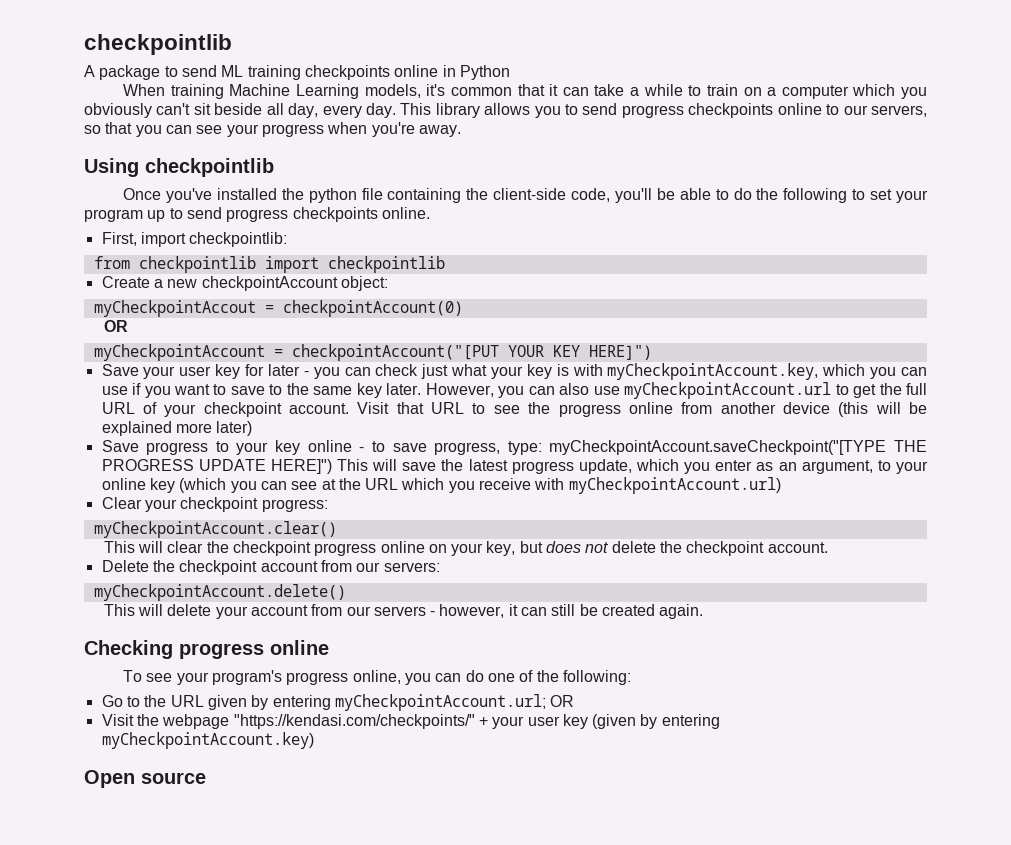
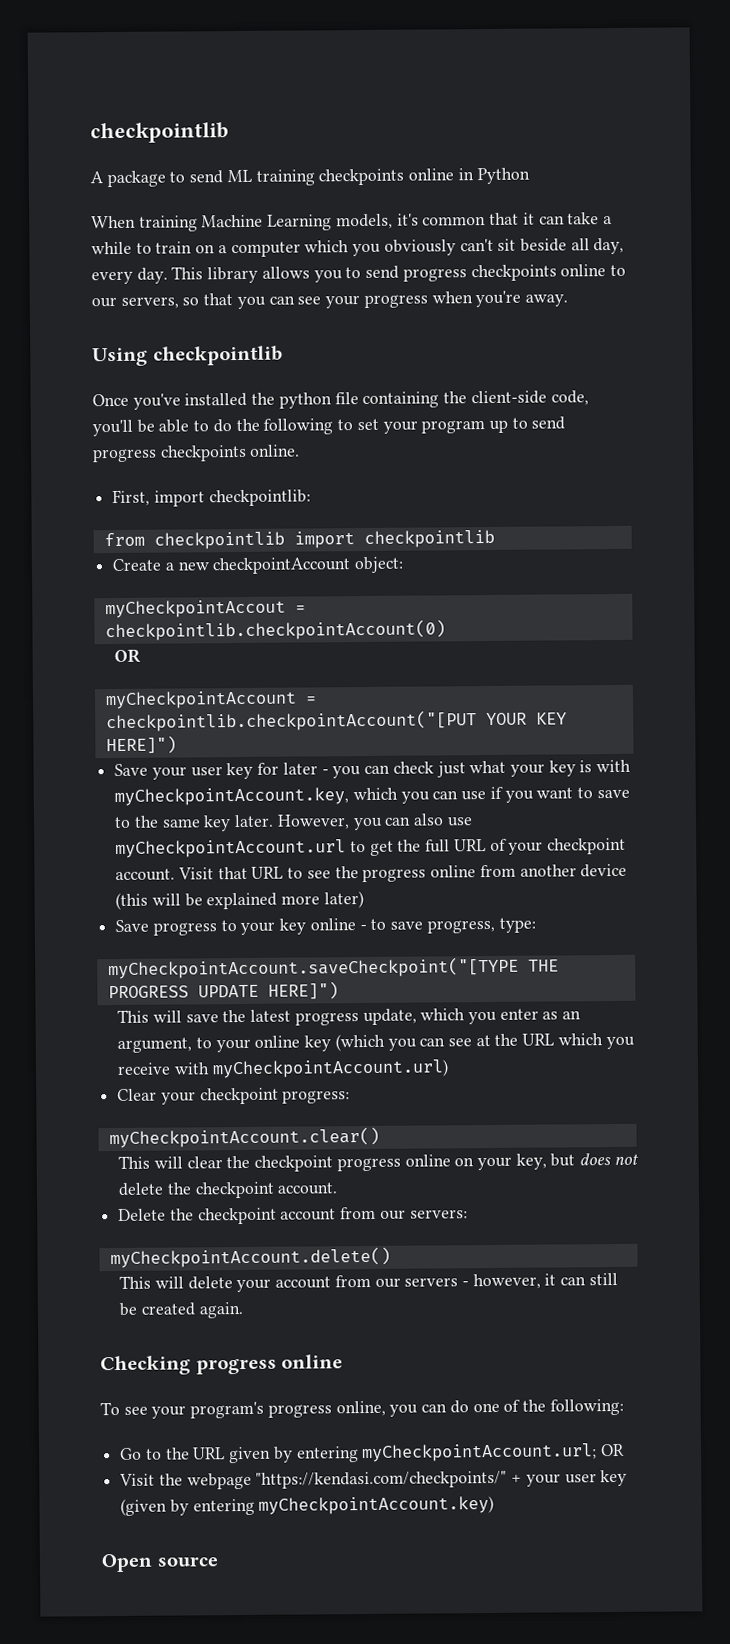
[282,300,463,317] checkpointAccount(0) -> [104,619,446,642] checkpointlib.checkpointAccount(0)
[291,344,499,361] checkpointAccount("[PUT -> [105,710,477,733] checkpointlib.checkpointAccount("[PUT
(542, 448) none -> (536, 925) //
(332, 466) none -> (339, 990) //

